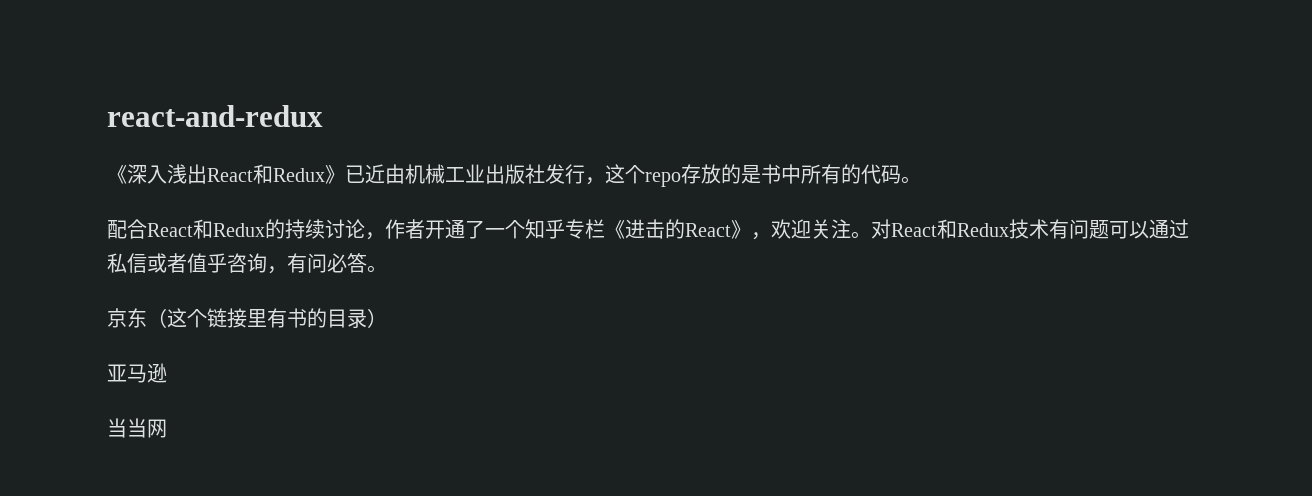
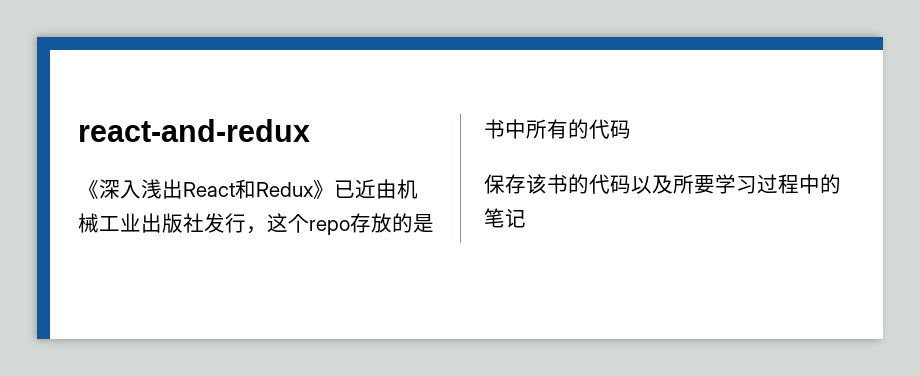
[901,176,921,184] [107,219,1189,240] [107,253,387,274] [107,308,387,328] [107,363,167,383] [107,418,167,438] 。 // 配合React和Redux的持续讨论，作者开通了一个知乎专栏《进击的React》，欢迎关注。对React和Redux技术有问题可以通过私信或者值乎咨询，有问必答。 // 京东（这个链接里有书的目录） // 亚马逊 // 当当网 -> [484,174,841,194] [484,208,526,228] // 保存该书的代码以及所要学习过程中的笔记

